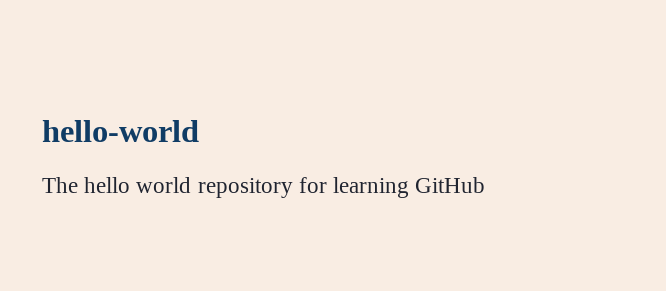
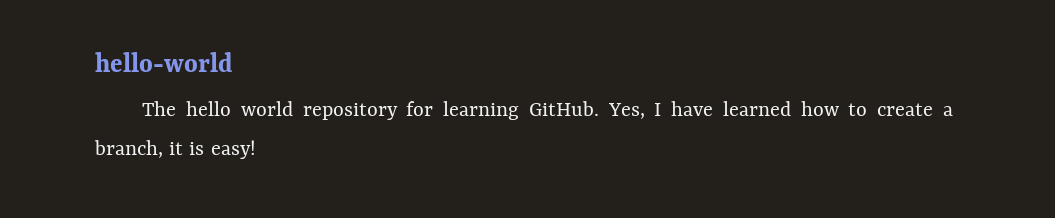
[415,177,486,193] GitHub -> [528,101,953,119] [94,140,256,159] GitHub. Yes, I have learned how to create a branch, it is easy!

